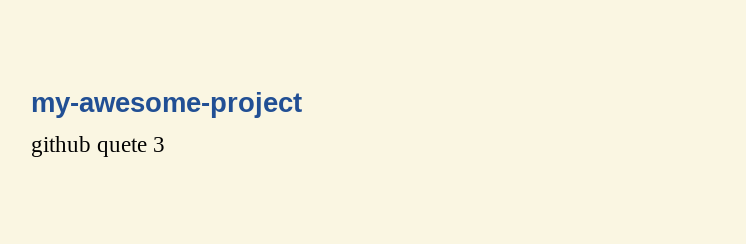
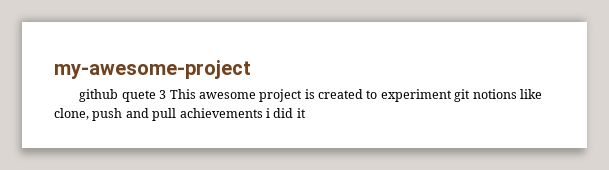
(166, 144) none -> [169,89,542,102] [54,108,306,121] This awesome project is created to experiment git notions like clone, push and pull achievements i did it

